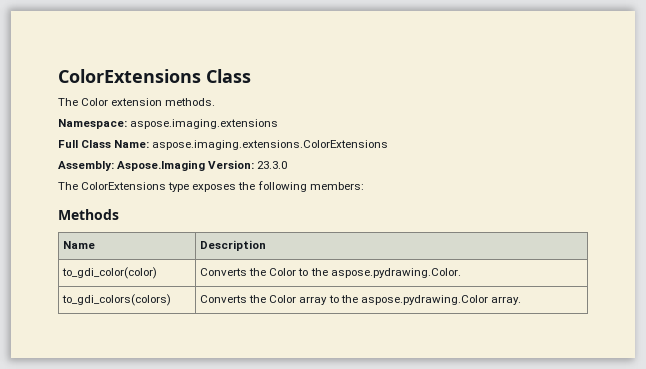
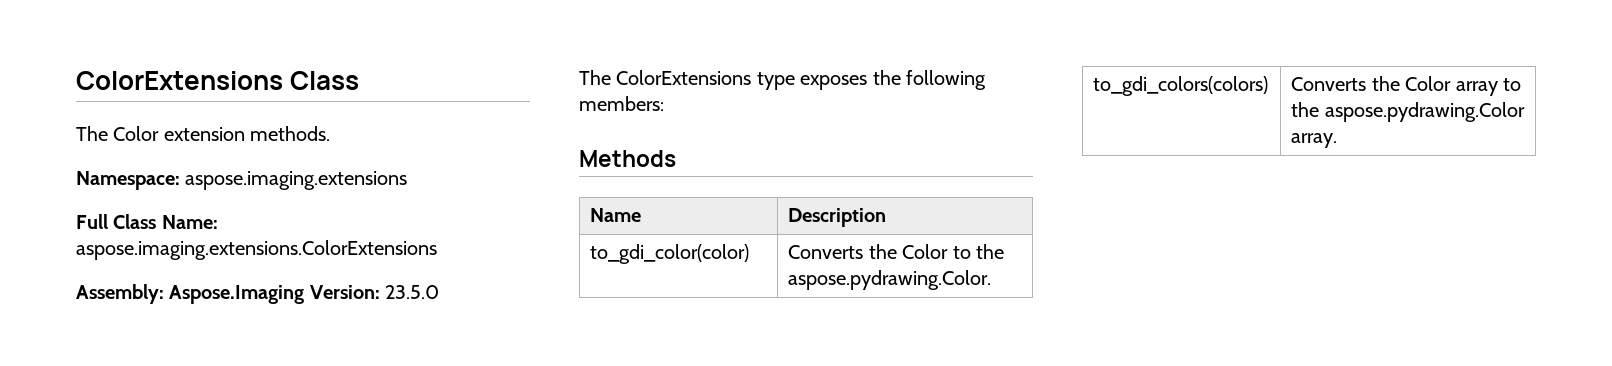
[257,161,288,169] 23.3.0 -> [385,285,440,299] 23.5.0

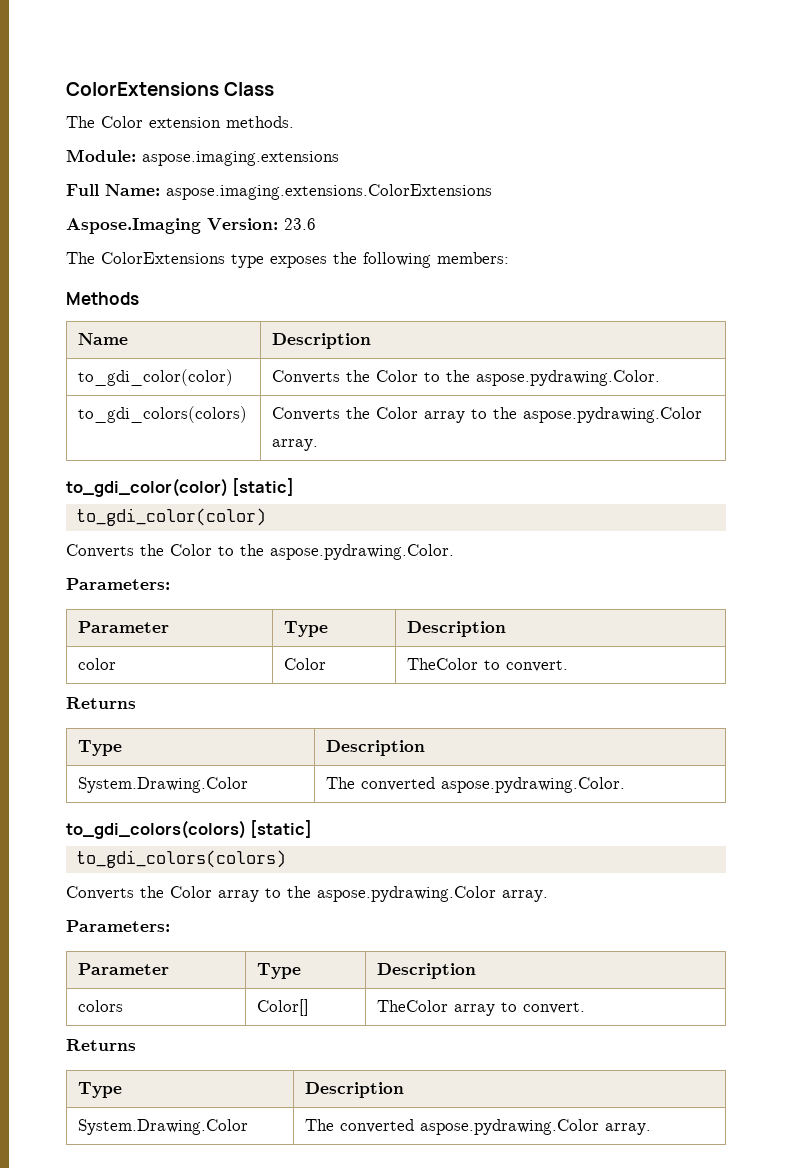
[76,171,180,190] Namespace: -> [66,149,136,162] Module:
[113,214,157,229] Class -> (99, 190) none
[76,284,164,304] Assembly: -> (492, 192) none
[385,285,440,299] 23.5.0 -> [284,218,316,230] 23.6
(1338, 140) none -> [66,478,295,497] [75,508,266,526] [66,544,454,560] [66,578,170,590] [78,621,170,633] [284,621,329,637] [407,621,507,637] [78,658,117,670] [284,658,327,670] [407,658,569,672] [66,697,136,709] [78,740,123,756] [326,740,426,756] [78,777,249,793] [326,777,626,793] [66,820,313,839] [75,850,286,868] [66,886,548,902] [66,920,170,932] [78,963,170,975] [257,963,302,979] [377,963,477,979] [78,1000,124,1012] [257,999,310,1016] [377,1000,586,1016] [66,1039,136,1051] [78,1082,123,1098] [305,1082,405,1098] [78,1119,249,1135] [305,1119,652,1135] // to_gdi_color(color) [static] // to_gdi_color(color) // Converts the Color to the aspose.pydrawing.Color. // Parameters: // Parameter | Type | Description // color | Color | TheColor to convert. // Returns // Type | Description // System.Drawing.Color | The converted aspose.pydrawing.Color. // to_gdi_colors(colors) [static] // to_gdi_colors(colors) // Converts the Color array to the aspose.pydrawing.Color array. // Parameters: // Parameter | Type | Description // colors | Color[] | TheColor array to convert. // Returns // Type | Description // System.Drawing.Color | The converted aspose.pydrawing.Color array.

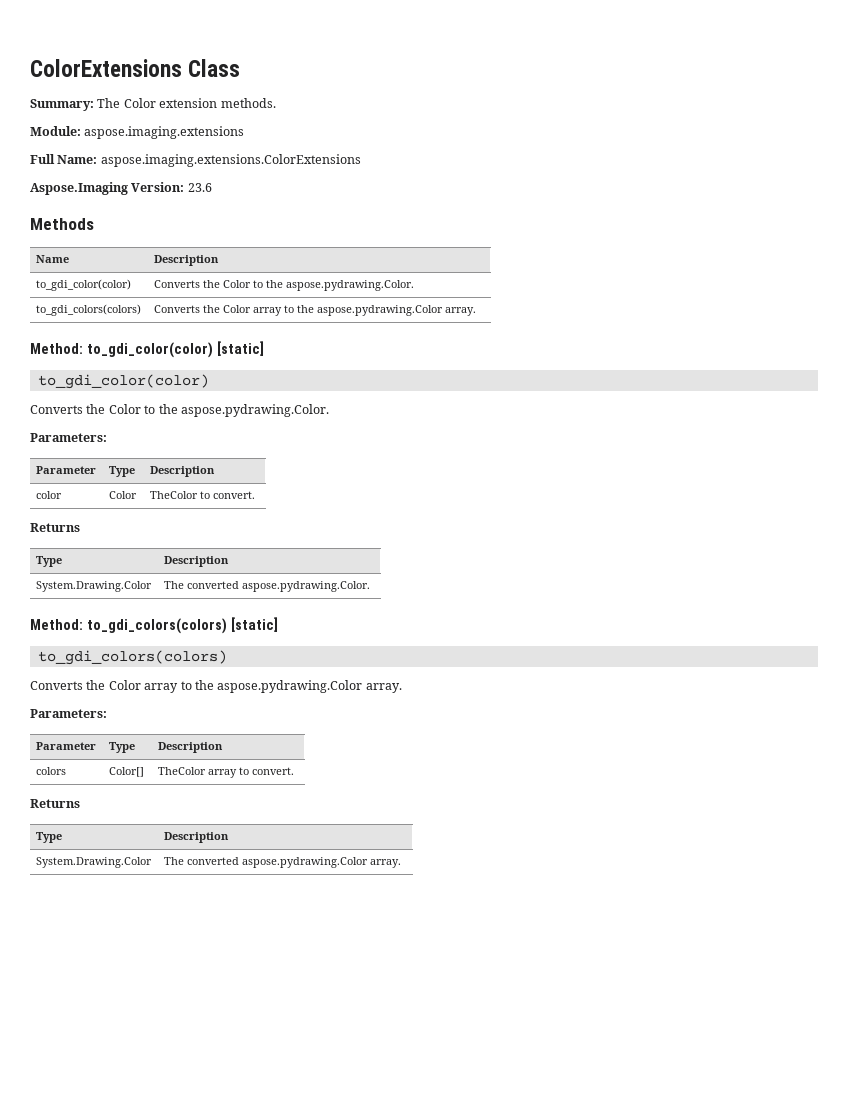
(275, 89) none -> [30,99,94,111] Summary:
[66,252,509,268] // The ColorExtensions type exposes the following members: -> (212, 187) none
(319, 445) none -> [30,343,83,354] Method:
(626, 785) none -> [30,619,83,630] Method:

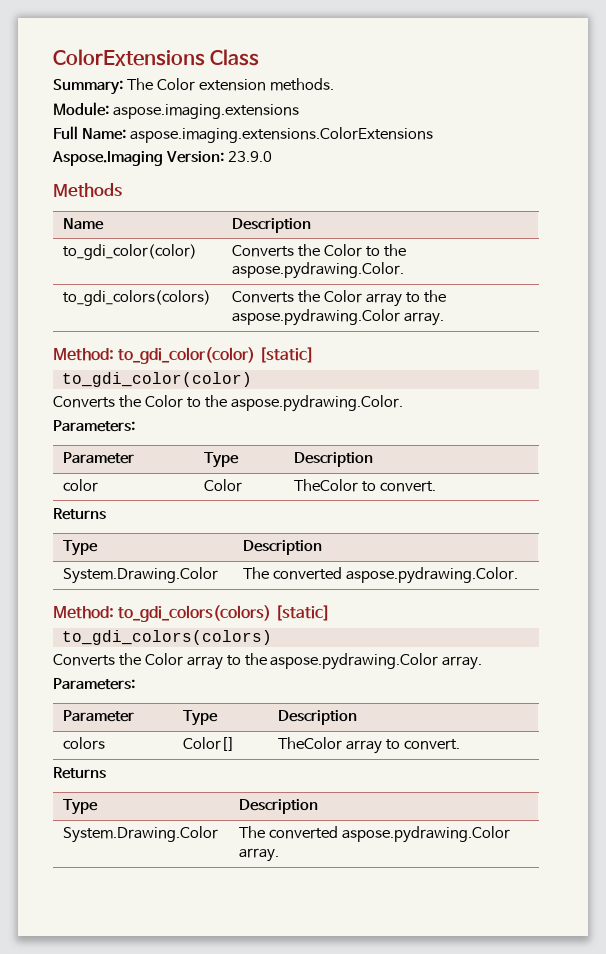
[187,183,212,192] 23.6 -> [227,151,272,162] 23.9.0

